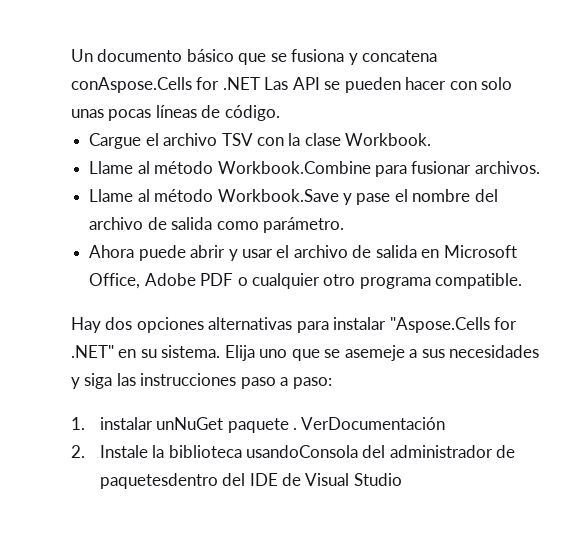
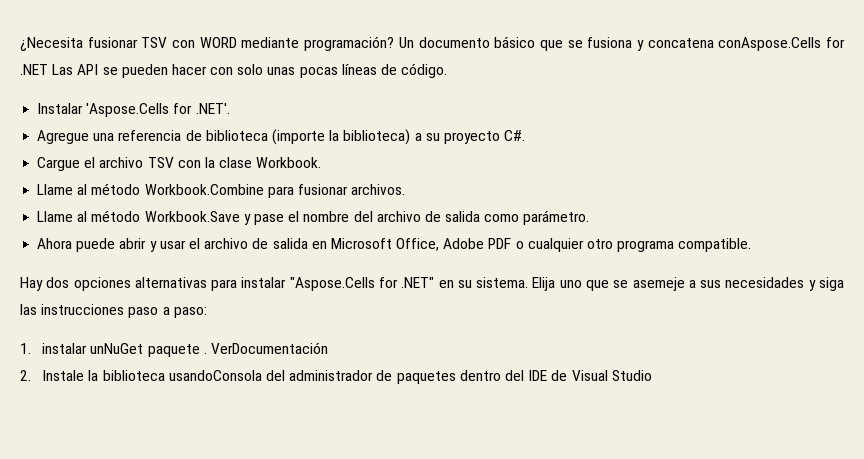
(71, 55) none -> [20,36,395,51] ¿Necesita fusionar TSV con WORD mediante programación?
(280, 113) none -> [37,103,230,117] [37,129,526,145] // Instalar 'Aspose.Cells for .NET'. // Agregue una referencia de biblioteca (importe la biblioteca) a su proyecto C#.
[99,473,218,489] paquetesdentro -> [396,370,501,384] paquetes dentro

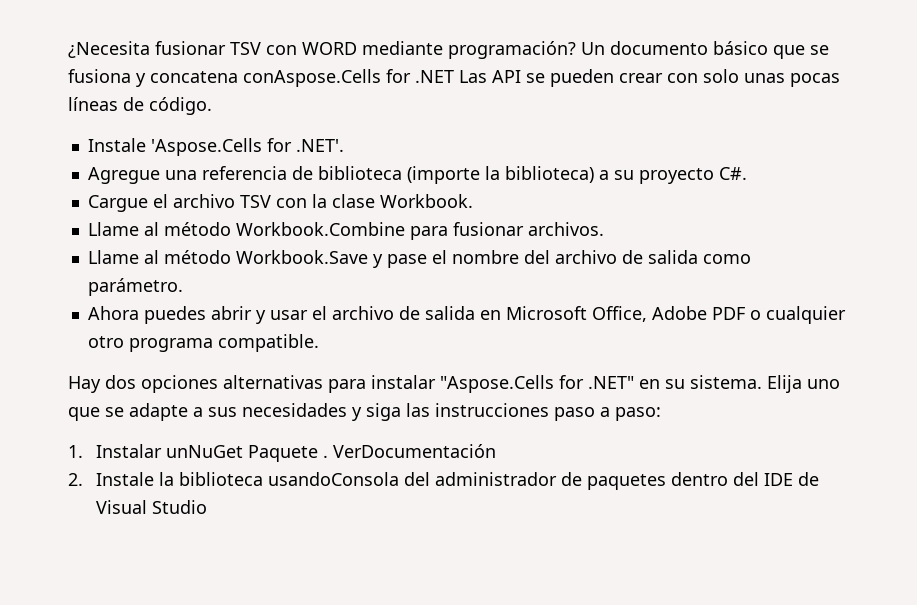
[171,64,207,75] hacer -> [619,73,663,83] crear
[37,103,84,114] Instalar -> [87,138,146,152] Instale
[76,238,116,252] puede -> [143,306,206,324] puedes
[632,277,685,291] asemeje -> [129,403,188,421] adapte
[42,343,200,357] instalar unNuGet paquete -> [96,444,319,462] Instalar unNuGet Paquete

